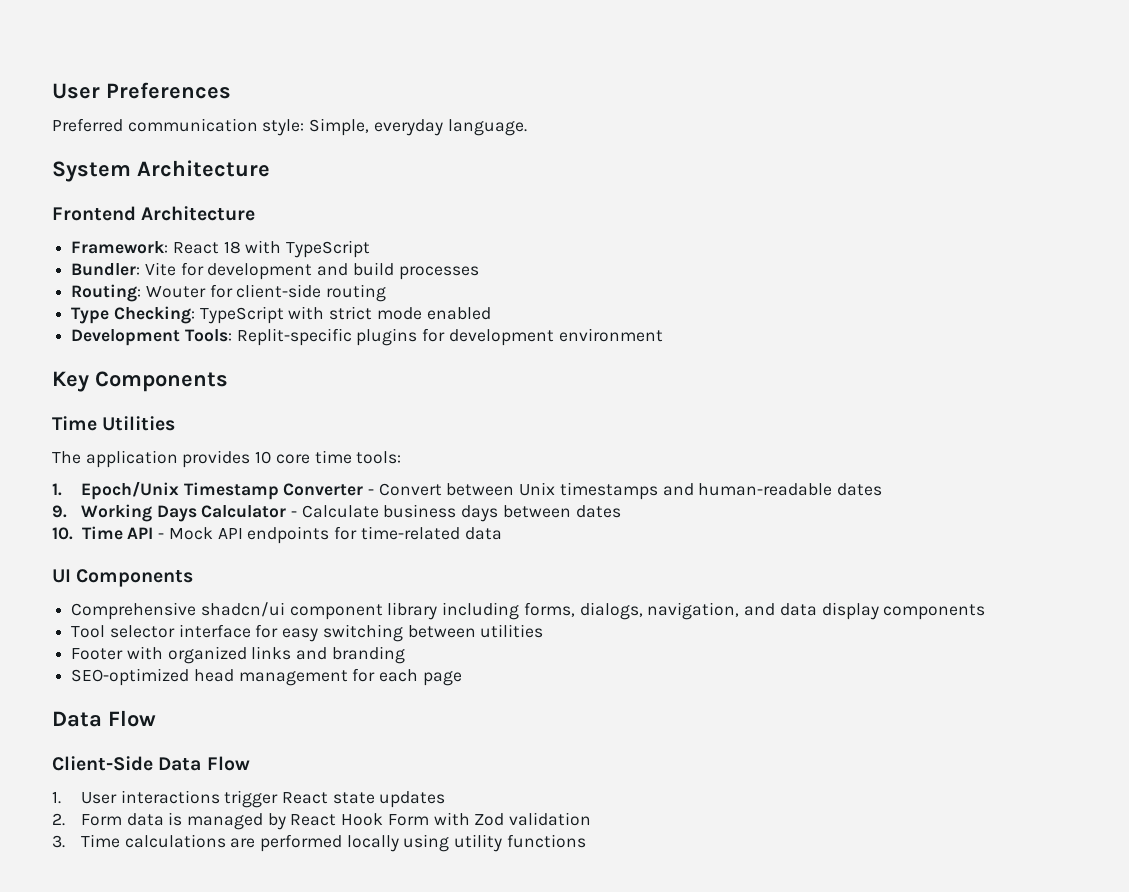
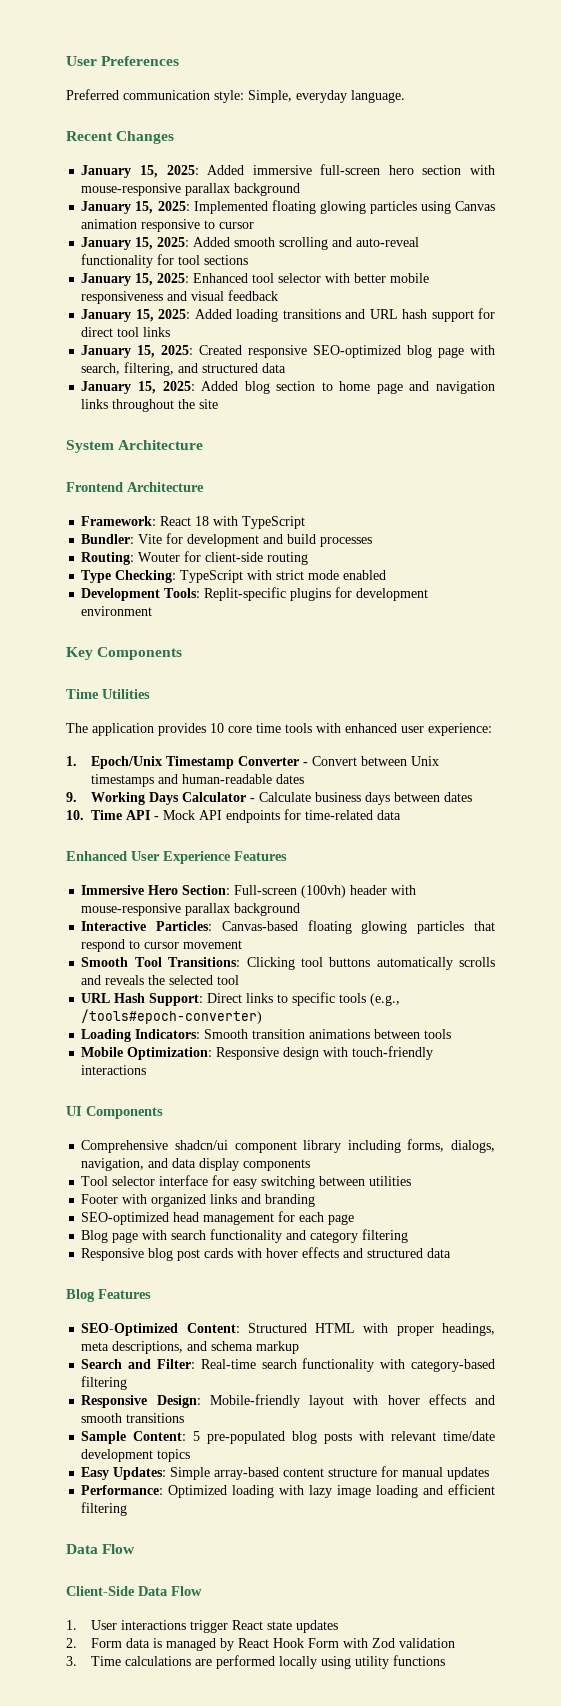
(527, 127) none -> [66,131,175,144] [81,164,495,178] [81,183,301,196] [81,200,495,214] [81,219,255,232] [81,237,420,250] [81,254,249,268] [81,273,430,286] [81,290,279,304] [81,308,495,322] [81,327,171,337] [81,345,495,358] [81,362,287,376] [81,381,495,394] [81,399,219,412] // Recent Changes // January 15, 2025: Added immersive full-screen hero section with mouse-responsive parallax background // January 15, 2025: Implemented floating glowing particles using Canvas animation responsive to cursor // January 15, 2025: Added smooth scrolling and auto-reveal functionality for tool sections // January 15, 2025: Enhanced tool selector with better mobile responsiveness and visual feedback // January 15, 2025: Added loading transitions and URL hash support for direct tool links // January 15, 2025: Created responsive SEO-optimized blog page with search, filtering, and structured data // January 15, 2025: Added blog section to home page and navigation links throughout the site
[356,451,402,464] tools: -> [285,723,492,736] tools with enhanced user experience:
(502, 533) none -> [66,851,287,864] [81,885,417,898] [81,903,301,916] [81,920,495,934] [81,939,243,952] [81,957,495,970] [81,975,240,985] [81,992,401,1006] [81,1009,263,1024] [81,1029,452,1042] [81,1046,434,1060] [81,1065,147,1075] // Enhanced User Experience Features // Immersive Hero Section: Full-screen (100vh) header with mouse-responsive parallax background // Interactive Particles: Canvas-based floating glowing particles that respond to cursor movement // Smooth Tool Transitions: Clicking tool buttons automatically scrolls and reveals the selected tool // URL Hash Support: Direct links to specific tools (e.g., /tools#epoch-converter) // Loading Indicators: Smooth transition animations between tools // Mobile Optimization: Responsive design with touch-friendly interactions
(462, 678) none -> [81,1229,409,1243] [81,1247,452,1261] [66,1289,151,1302] [81,1323,495,1336] [81,1341,300,1354] [81,1358,496,1372] [81,1376,128,1390] [81,1394,496,1408] [81,1413,185,1423] [81,1431,495,1444] [81,1449,191,1462] [81,1466,490,1480] [81,1484,495,1498] [81,1502,128,1516] // Blog page with search functionality and category filtering // Responsive blog post cards with hover effects and structured data // Blog Features // SEO-Optimized Content: Structured HTML with proper headings, meta descriptions, and schema markup // Search and Filter: Real-time search functionality with category-based filtering // Responsive Design: Mobile-friendly layout with hover effects and smooth transitions // Sample Content: 5 pre-populated blog posts with relevant time/date development topics // Easy Updates: Simple array-based content structure for manual updates // Performance: Optimized loading with lazy image loading and efficient filtering

